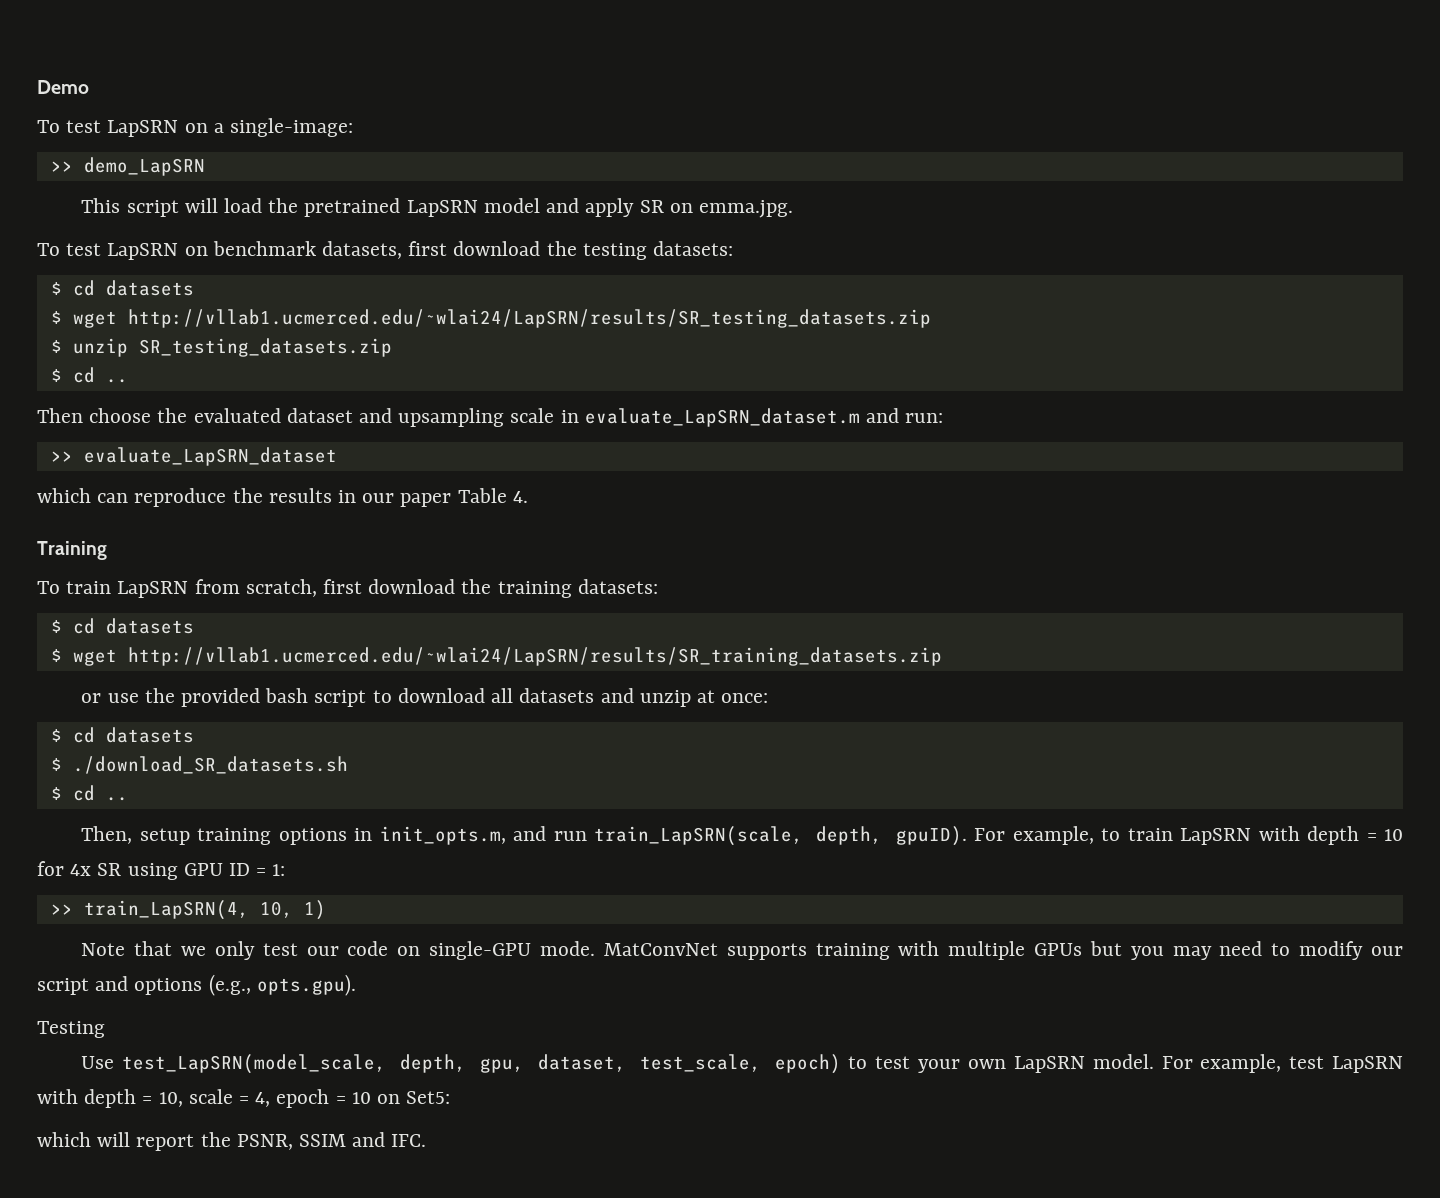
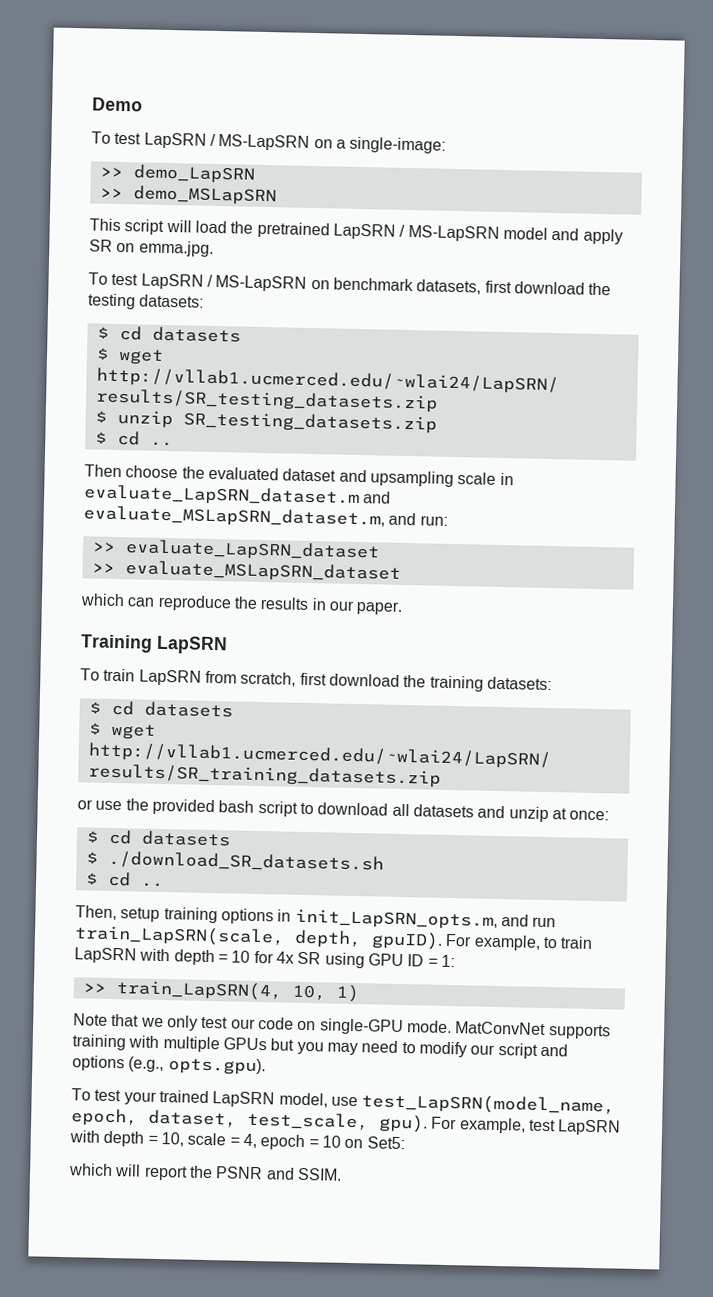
(179, 128) none -> [209,133,311,151] / MS-LapSRN
(205, 166) none -> [99,185,277,206] // >> demo_MSLapSRN
(478, 208) none -> [399,224,500,242] / MS-LapSRN
(179, 251) none -> [206,274,308,292] / MS-LapSRN
(900, 415) none -> [83,505,417,529] evaluate_MSLapSRN_dataset.m, and
(337, 456) none -> [91,560,401,583] // >> evaluate_MSLapSRN_dataset
[400,488,528,507] paper Table 4. -> [356,600,403,615] paper.
(107, 550) none -> [156,635,228,655] LapSRN
[379,826,506,845] init_opts.m, -> [294,908,498,930] init_LapSRN_opts.m,
[37,1021,105,1038] [81,1054,1154,1074] Testing // Use test_LapSRN(model_scale, depth, gpu, dataset, test_scale, epoch) to test your own LapSRN model. -> [71,1088,616,1116] [71,1108,428,1133] To test your trained LapSRN model, use test_LapSRN(model_name, epoch, dataset, test_scale, gpu).
[236,1132,427,1150] PSNR, SSIM and IFC. -> [215,1166,342,1181] PSNR and SSIM.

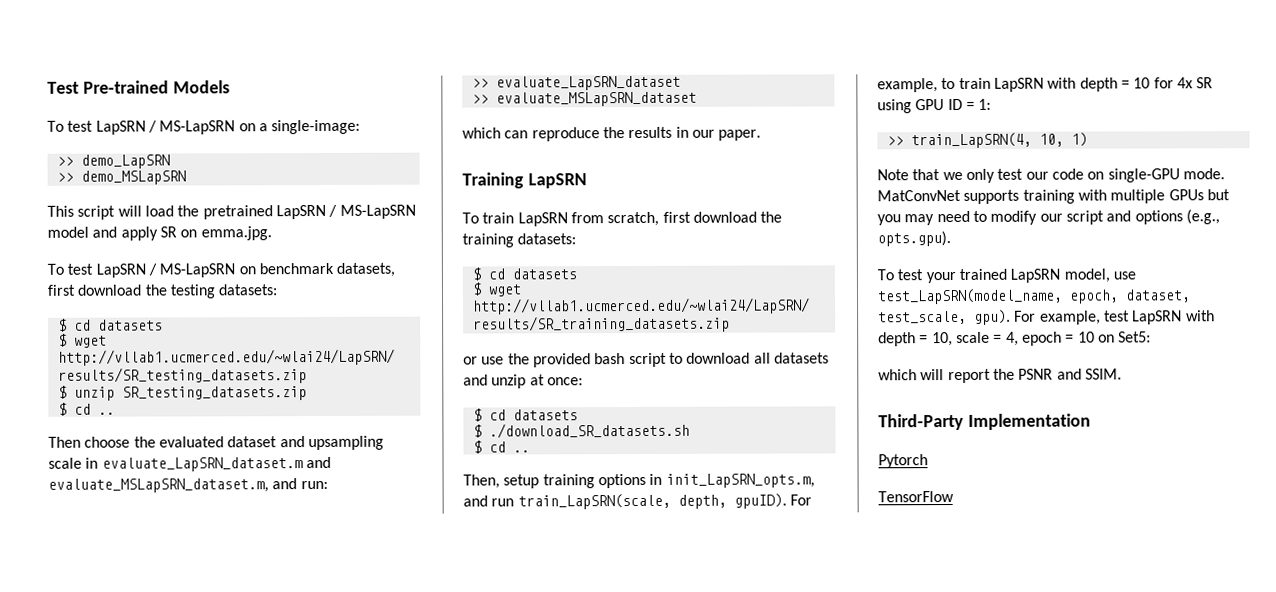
[92,97,143,112] Demo -> [47,80,230,94] Test Pre-trained Models
(342, 1174) none -> [878,413,1091,431] [878,454,928,469] [878,491,954,503] // Third-Party Implementation // Pytorch // TensorFlow

